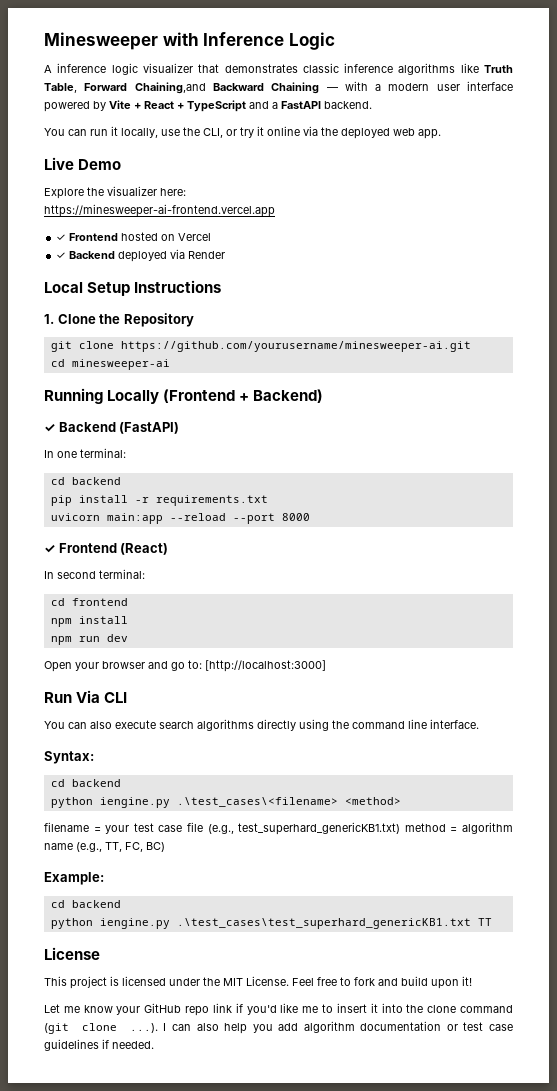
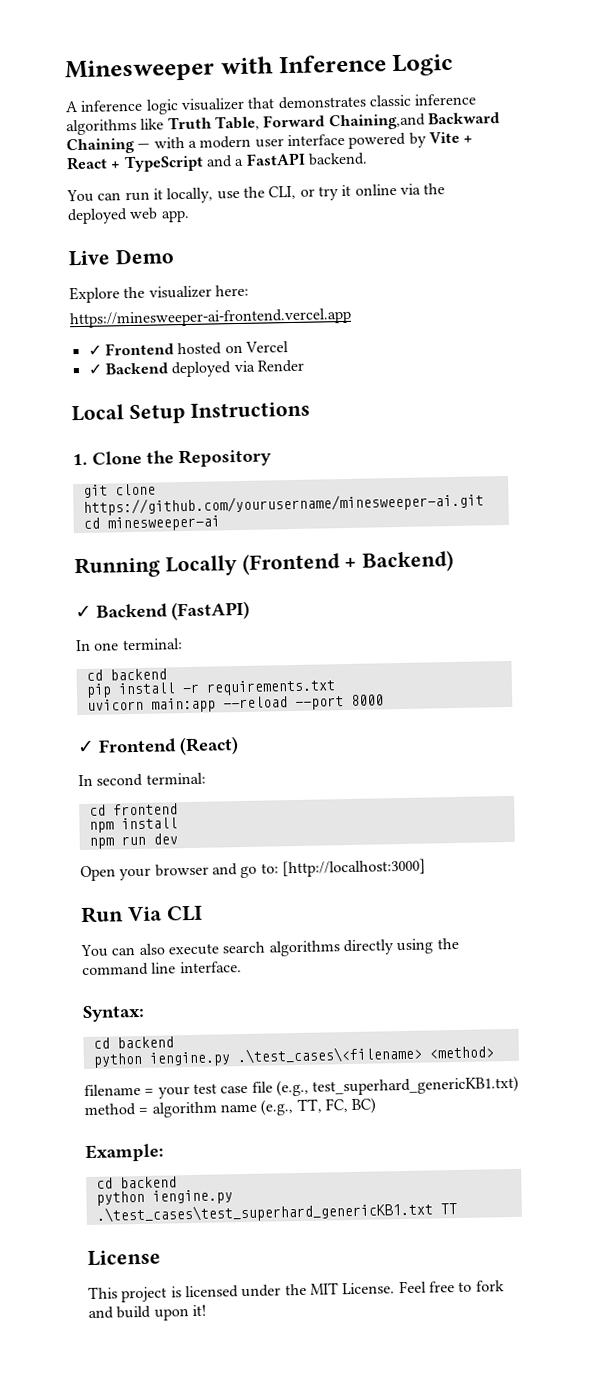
[44,1003,513,1016] [44,1021,513,1034] [44,1039,154,1051] // Let me know your GitHub repo link if you'd like me to insert it into the clone command (git clone ...). I can also help you add algorithm documentation or test case guidelines if needed. -> (207, 1310) none

